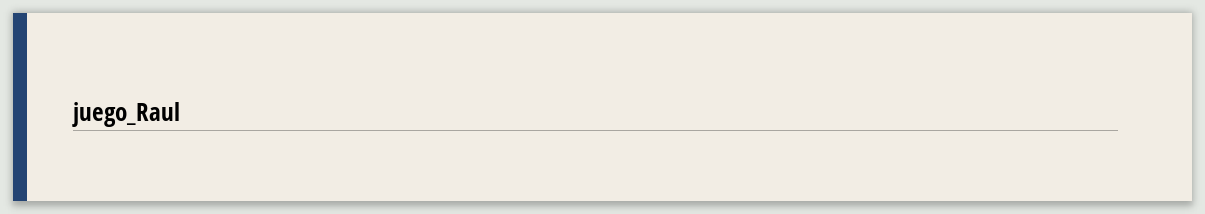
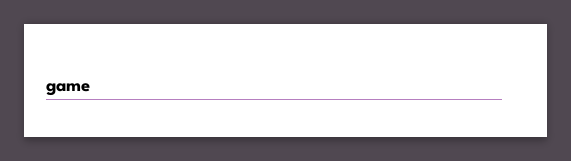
[72,102,180,127] juego_Raul -> [46,83,90,96] game

